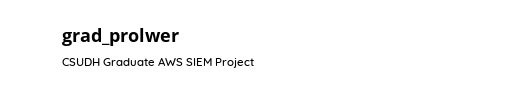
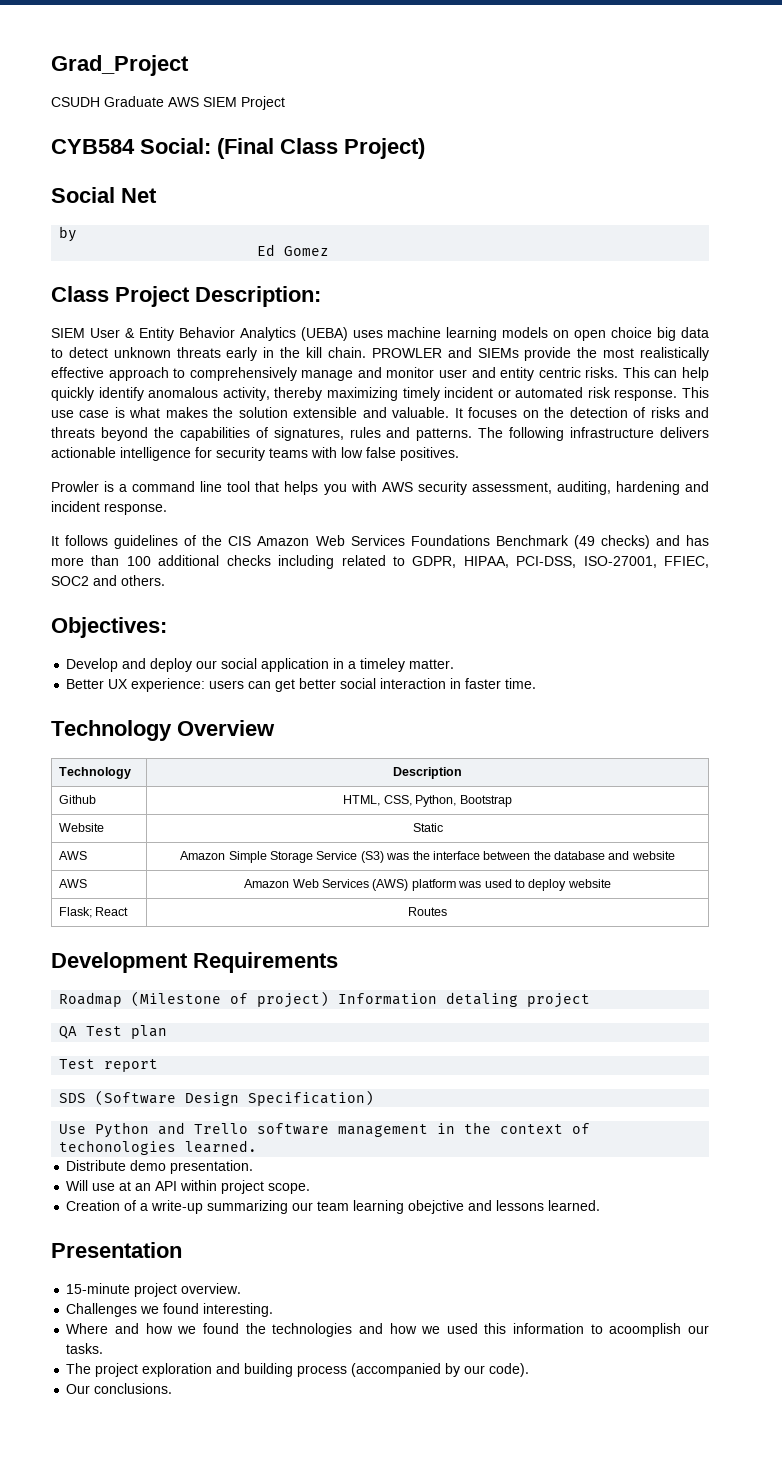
[62,28,179,46] grad_prolwer -> [51,55,189,76] Grad_Project
(255, 63) none -> [51,138,425,159] [51,187,157,203] [59,226,78,242] [257,244,330,256] [51,286,321,307] [51,327,709,341] [51,347,710,361] [51,367,709,381] [51,387,710,401] [51,407,710,418] [51,427,709,441] [51,447,459,461] [51,481,709,495] [51,501,167,515] [51,535,709,549] [51,555,709,569] [51,575,165,586] [51,617,167,638] [66,658,455,672] [66,678,537,692] [51,720,275,741] [59,767,132,779] [393,767,462,779] [59,795,97,804] [343,795,512,807] [59,823,105,832] [412,823,443,832] [59,851,88,860] [180,851,675,863] [59,879,88,888] [244,879,611,891] [59,907,129,918] [408,907,447,916] [51,952,338,973] [59,991,591,1008] [59,1025,168,1039] [59,1059,159,1072] [59,1090,375,1106] [59,1122,591,1138] [59,1140,258,1155] [66,1160,254,1174] [66,1180,311,1194] [66,1200,601,1214] [51,1242,182,1258] [66,1283,242,1297] [66,1303,274,1317] [66,1323,709,1337] [66,1343,104,1354] [66,1363,530,1377] [66,1383,173,1394] // CYB584 Social: (Final Class Project) // Social Net // by // Ed Gomez // Class Project Description: // SIEM User & Entity Behavior Analytics (UEBA) uses machine learning models on open choice big data to detect unknown threats early in the kill chain. PROWLER and SIEMs provide the most realistically effective approach to comprehensively manage and monitor user and entity centric risks. This can help quickly identify anomalous activity, thereby maximizing timely incident or automated risk response. This use case is what makes the solution extensible and valuable. It focuses on the detection of risks and threats beyond the capabilities of signatures, rules and patterns. The following infrastructure delivers actionable intelligence for security teams with low false positives. // Prowler is a command line tool that helps you with AWS security assessment, auditing, hardening and incident response. // It follows guidelines of the CIS Amazon Web Services Foundations Benchmark (49 checks) and has more than 100 additional checks including related to GDPR, HIPAA, PCI-DSS, ISO-27001, FFIEC, SOC2 and others. // Objectives: // Develop and deploy our social application in a timeley matter. // Better UX experience: users can get better social interaction in faster time. // Technology Overview // Technology | Description // Github | HTML, CSS, Python, Bootstrap // Website | Static // AWS | Amazon Simple Storage Service (S3) was the interface between the database and website // AWS | Amazon Web Services (AWS) platform was used to deploy website // Flask; React | Routes // Development Requirements // Roadmap (Milestone of project) Information detaling project // QA Test plan // Test report // SDS (Software Design Specification) // Use Python and Trello software management in the context of techonologies learned. // Distribute demo presentation. // Will use at an API within project scope. // Creation of a write-up summarizing our team learning obejctive and lessons learned. // Presentation // 15-minute project overview. // Challenges we found interesting. // Where and how we found the technologies and how we used this information to acoomplish our tasks. // The project exploration and building process (accompanied by our code). // Our conclusions.

